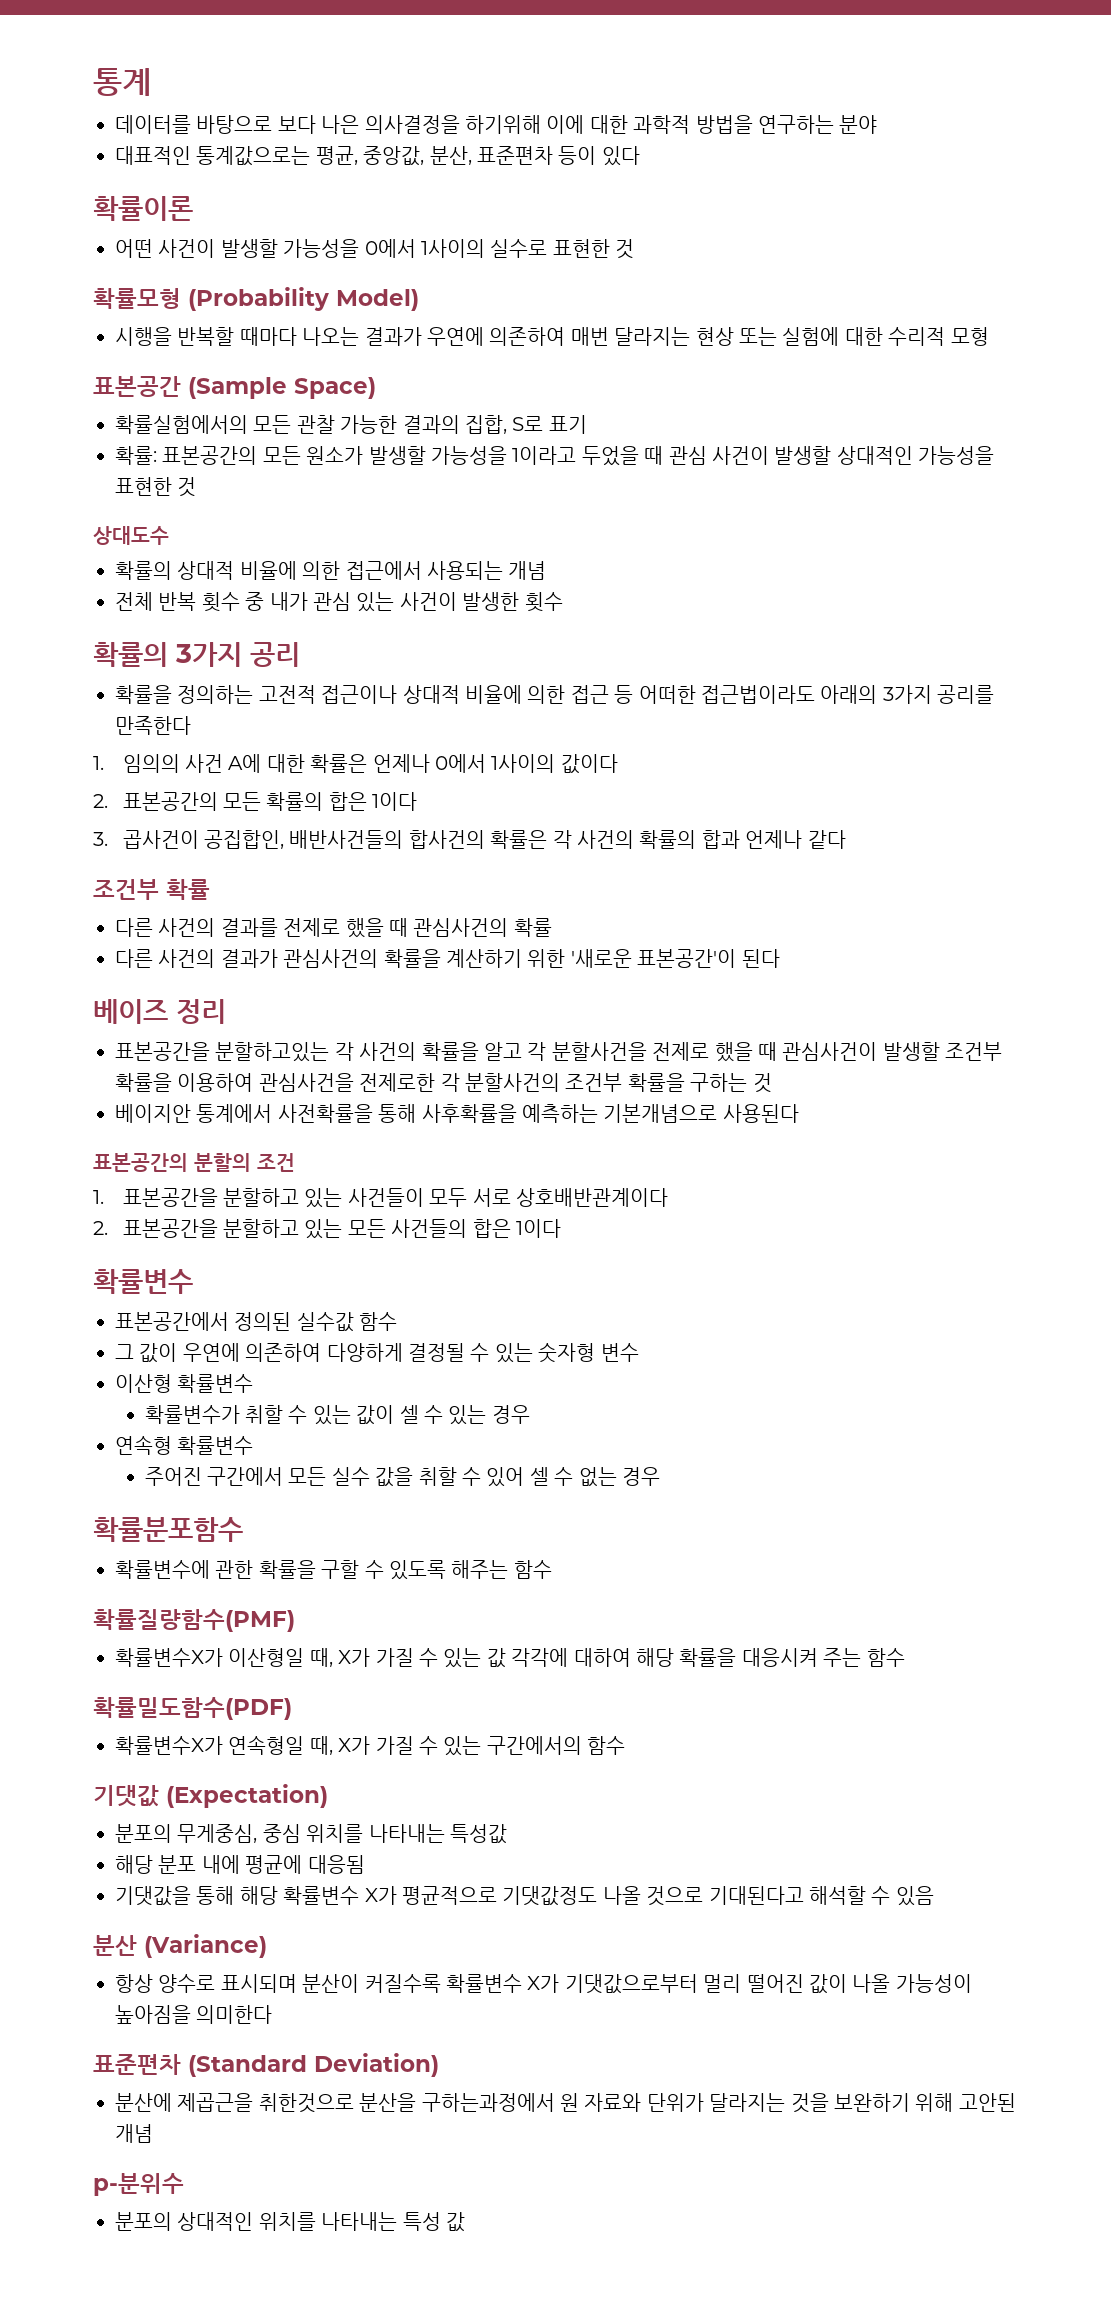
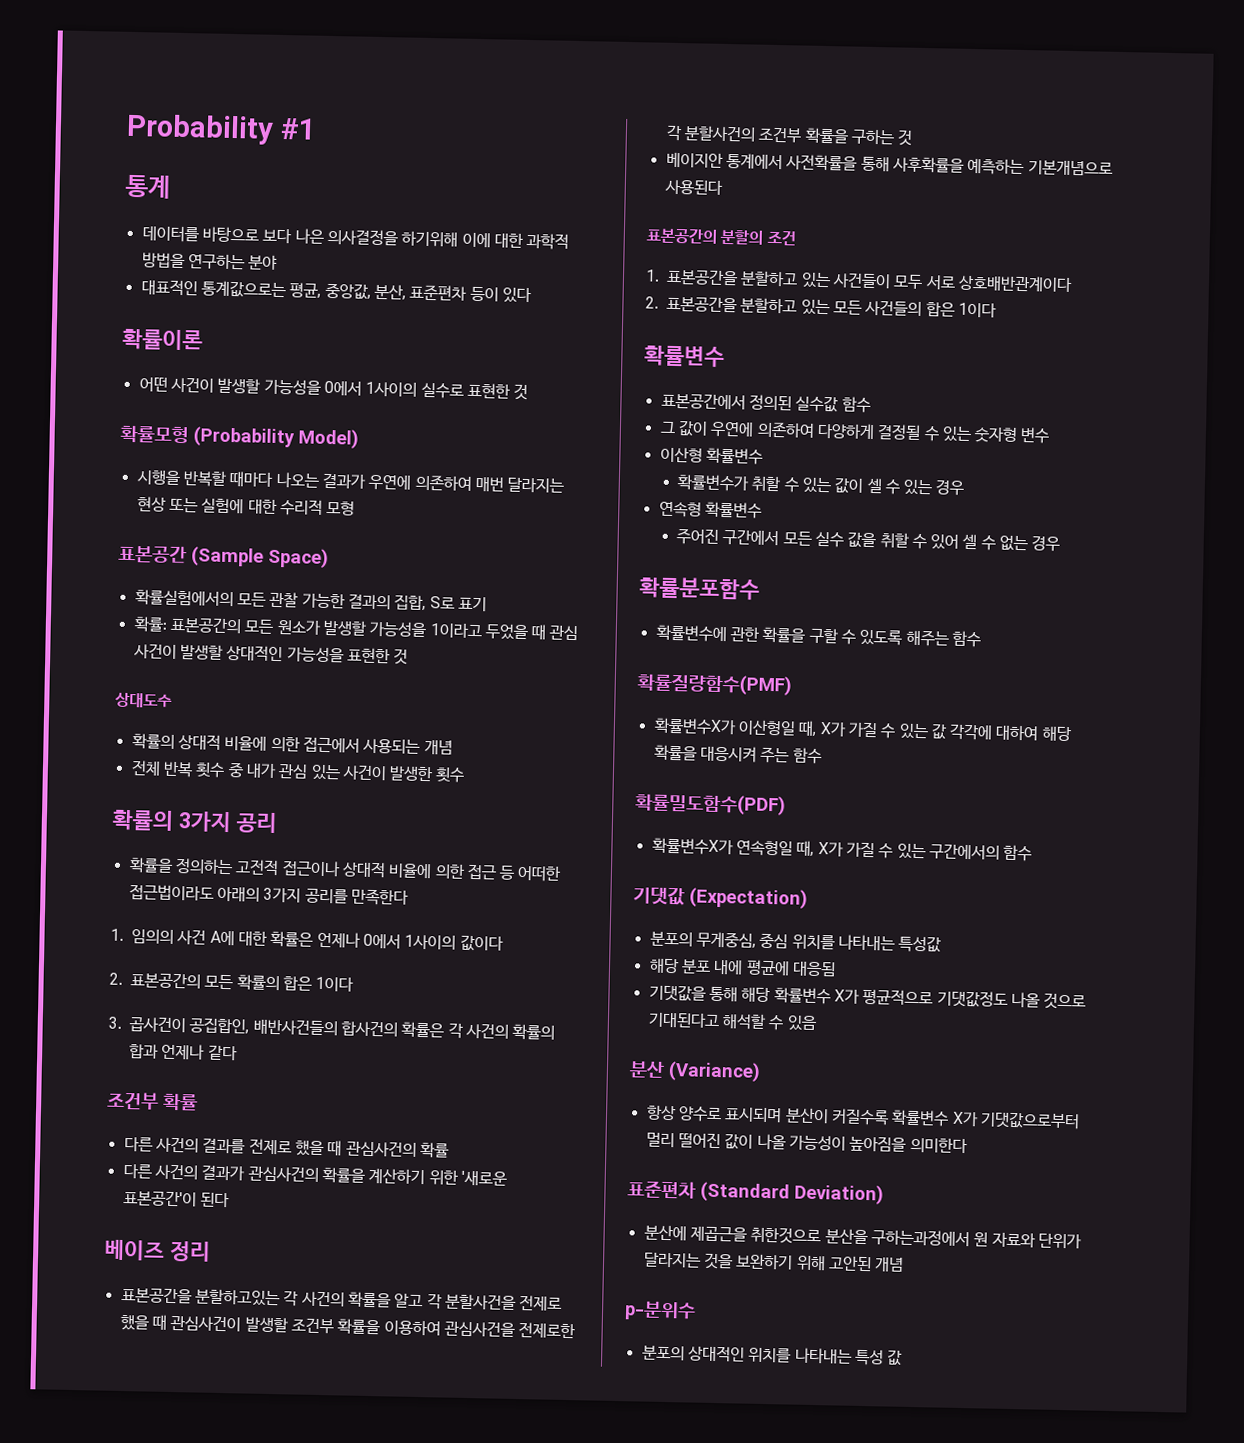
(93, 82) none -> [126,113,317,145] Probability #1 //

